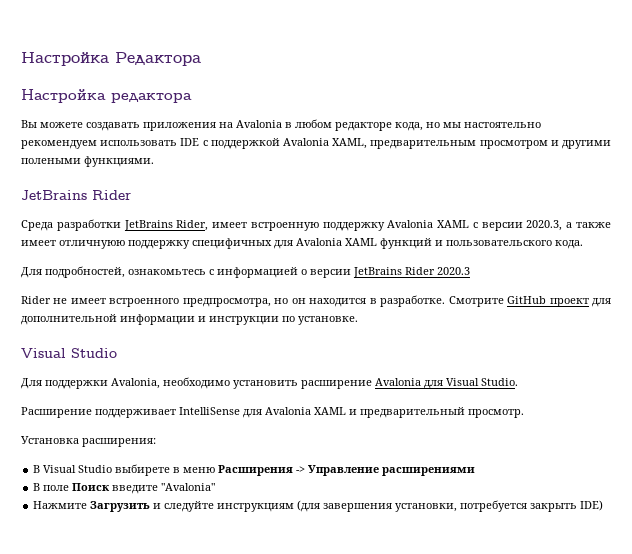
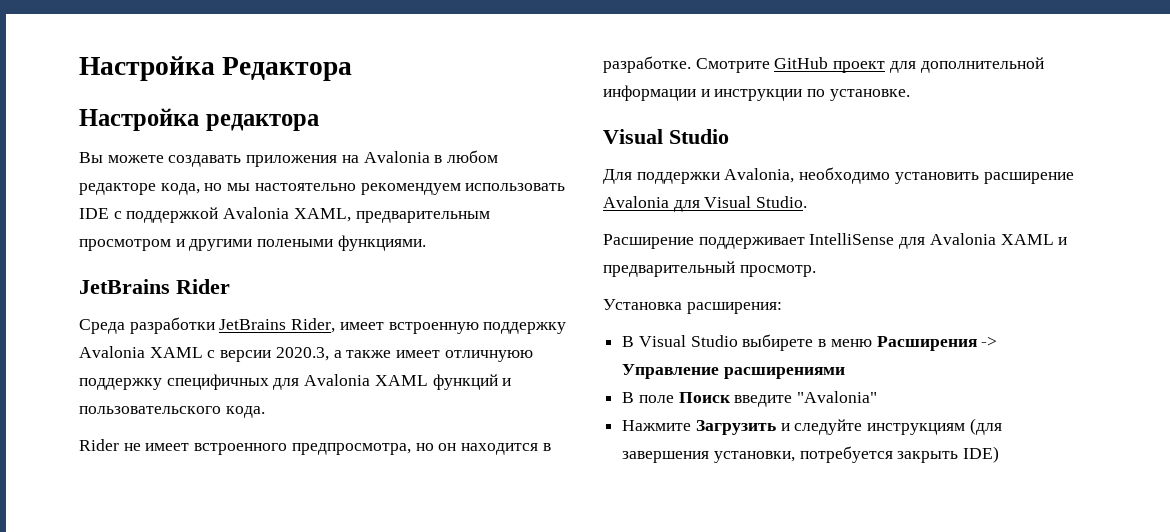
[21,266,470,278] // Для подробностей, ознакомьтесь с информацией о версии JetBrains Rider 2020.3 -> (265, 412) none

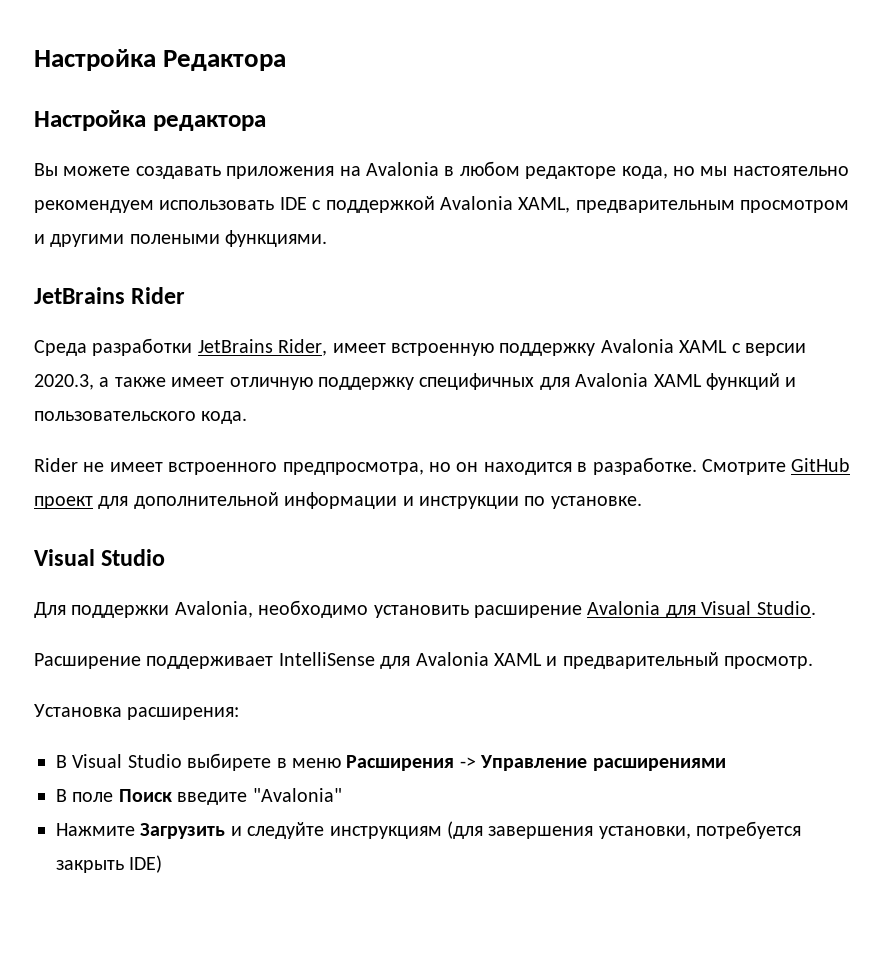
[444,350,533,362] отличнуюю -> [229,377,313,390] отличную

